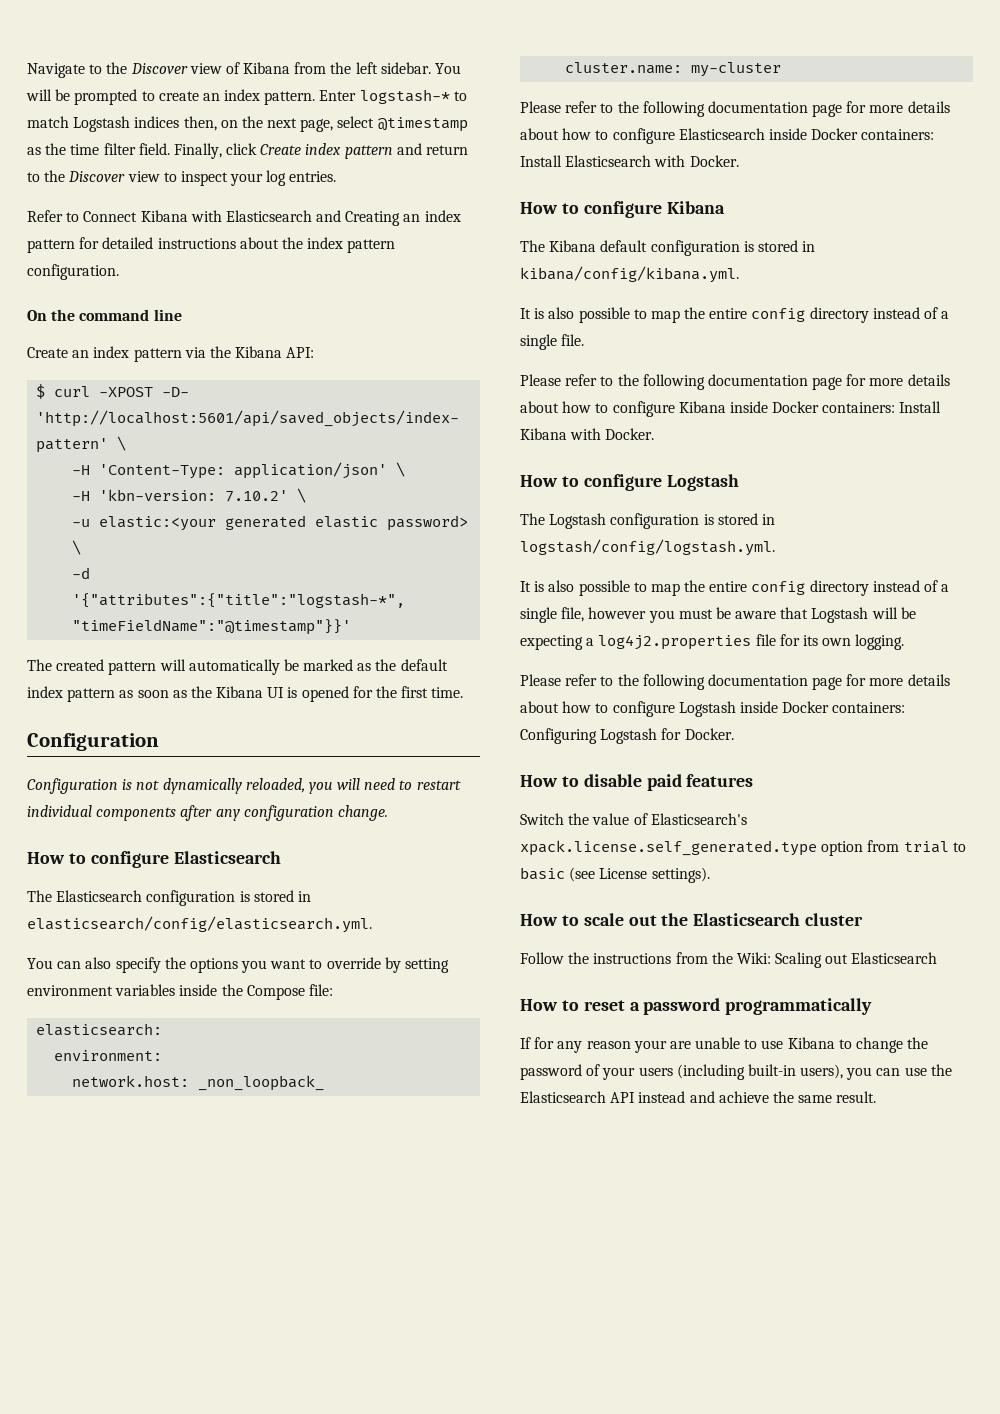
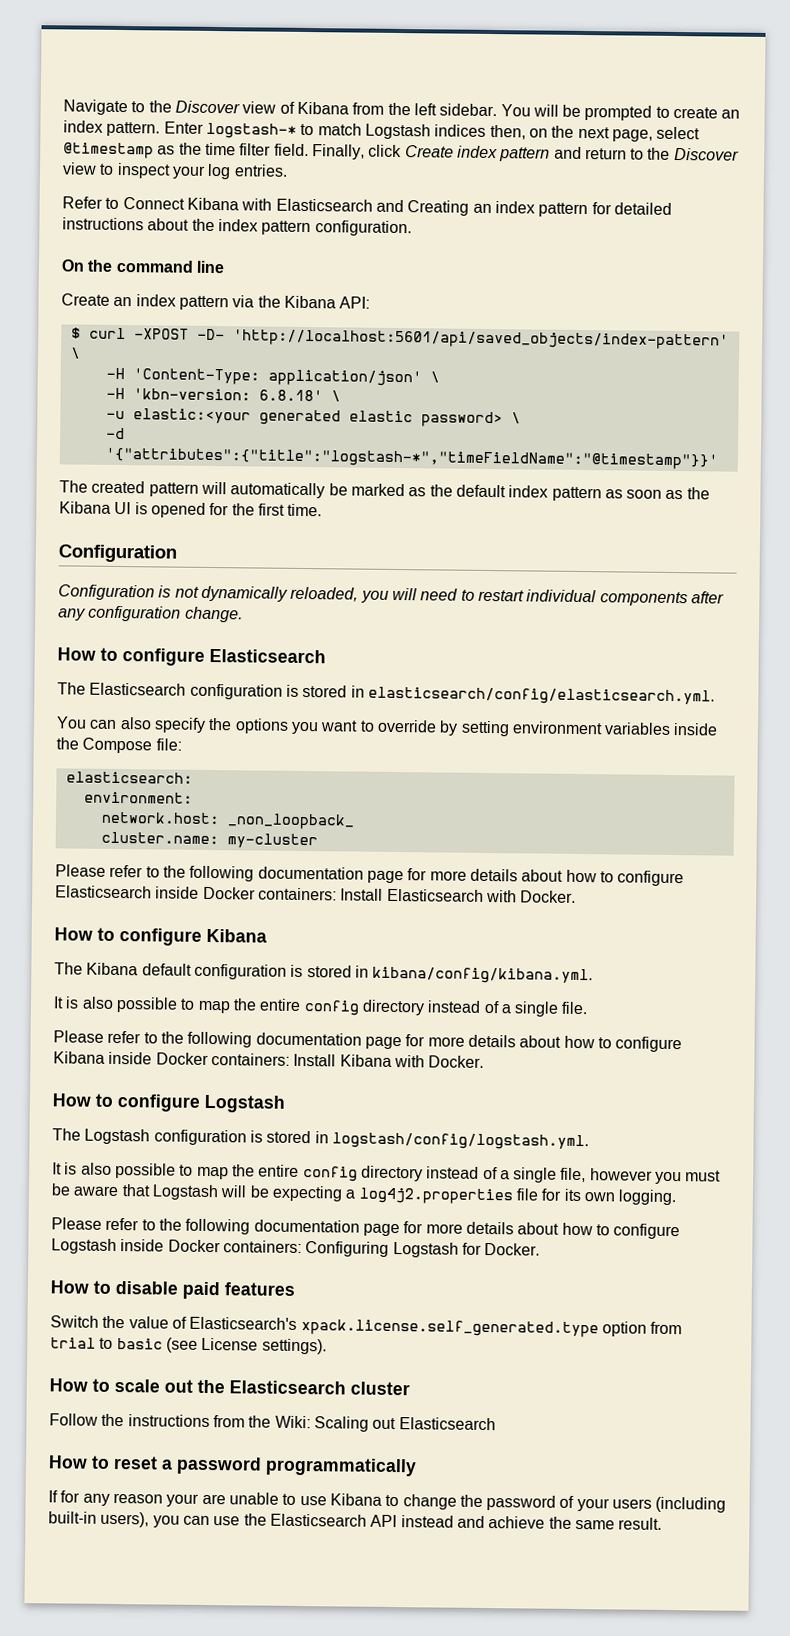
[225,490,289,502] 7.10.2' -> [258,389,323,402] 6.8.18'

